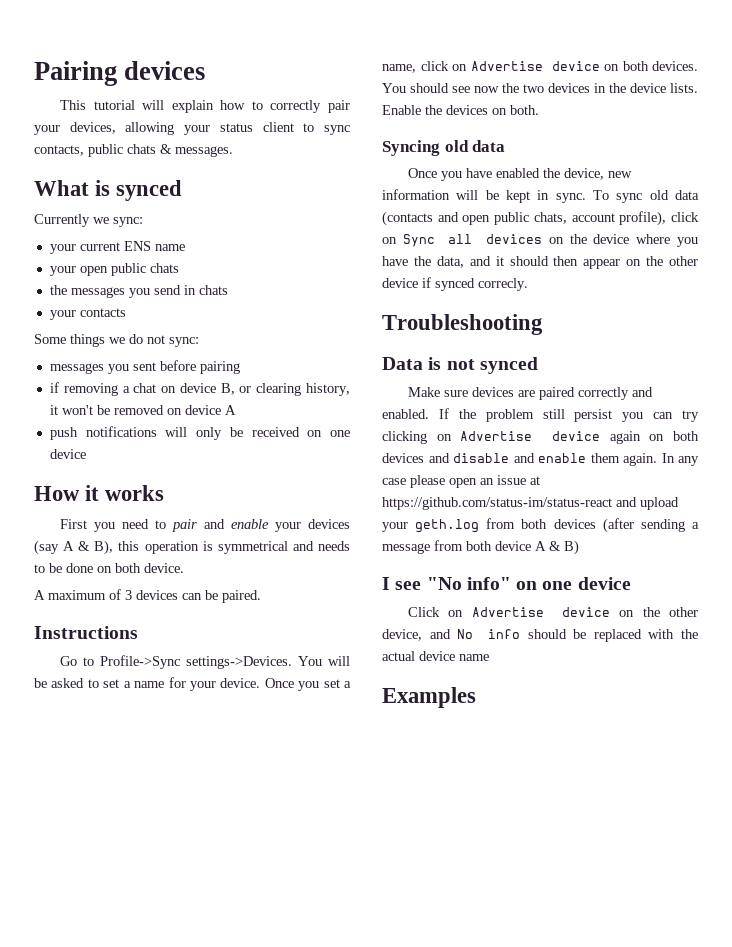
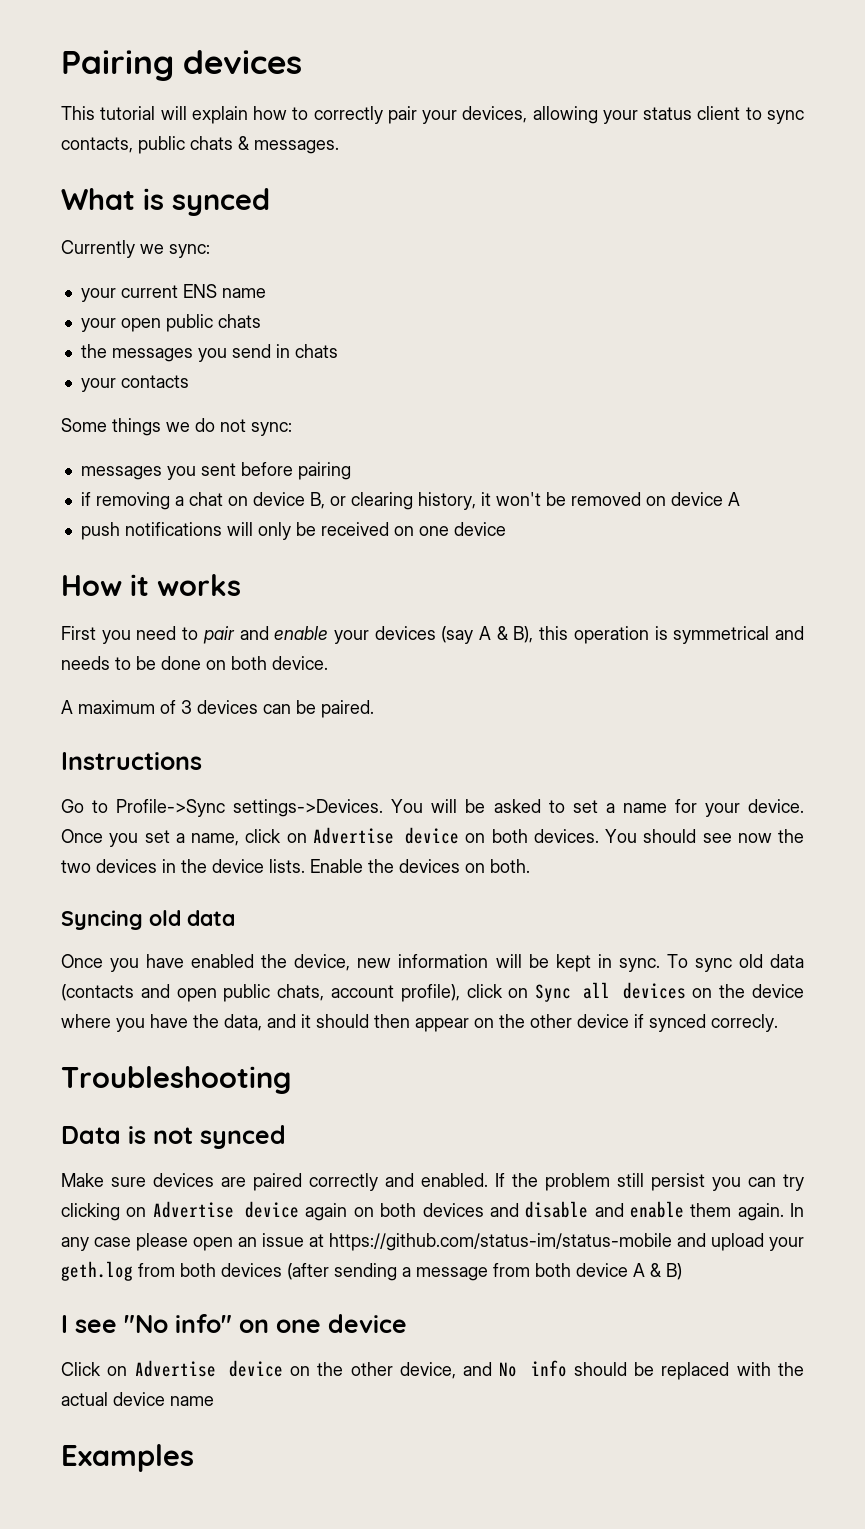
[382,497,612,510] https://github.com/status-im/status-react -> [329,1233,672,1251] https://github.com/status-im/status-mobile

